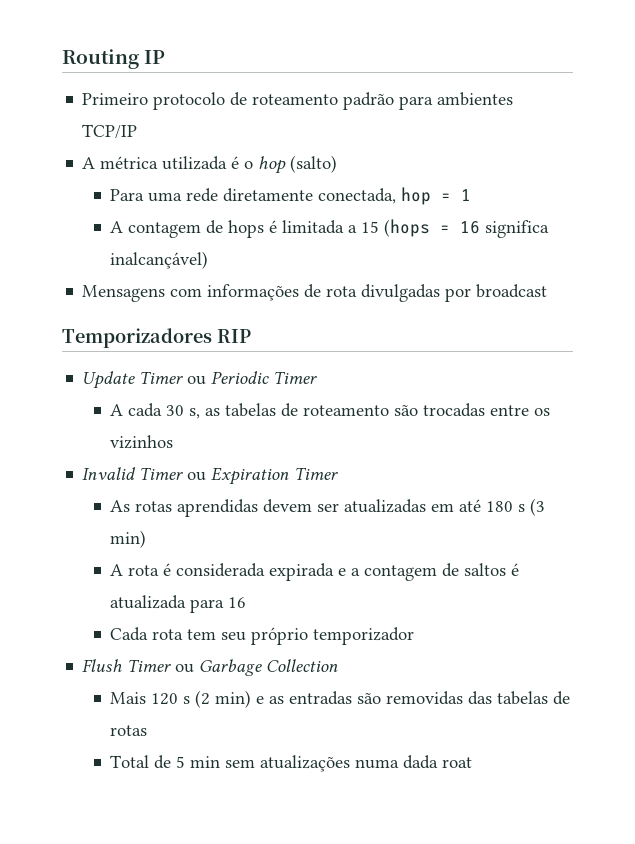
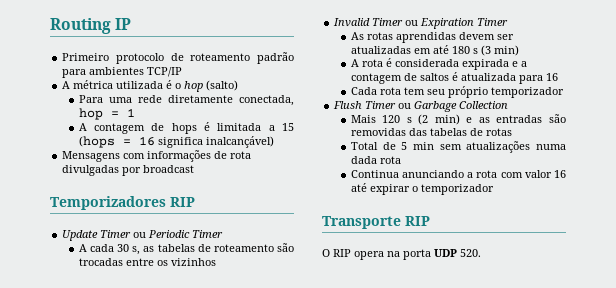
[442,757,473,768] roat -> [379,156,401,164] [350,170,566,178] [350,183,494,195] [322,216,430,229] [322,249,481,260] rota // Continua anunciando a rota com valor 16 até expirar o temporizador // Transporte RIP // O RIP opera na porta UDP 520.

